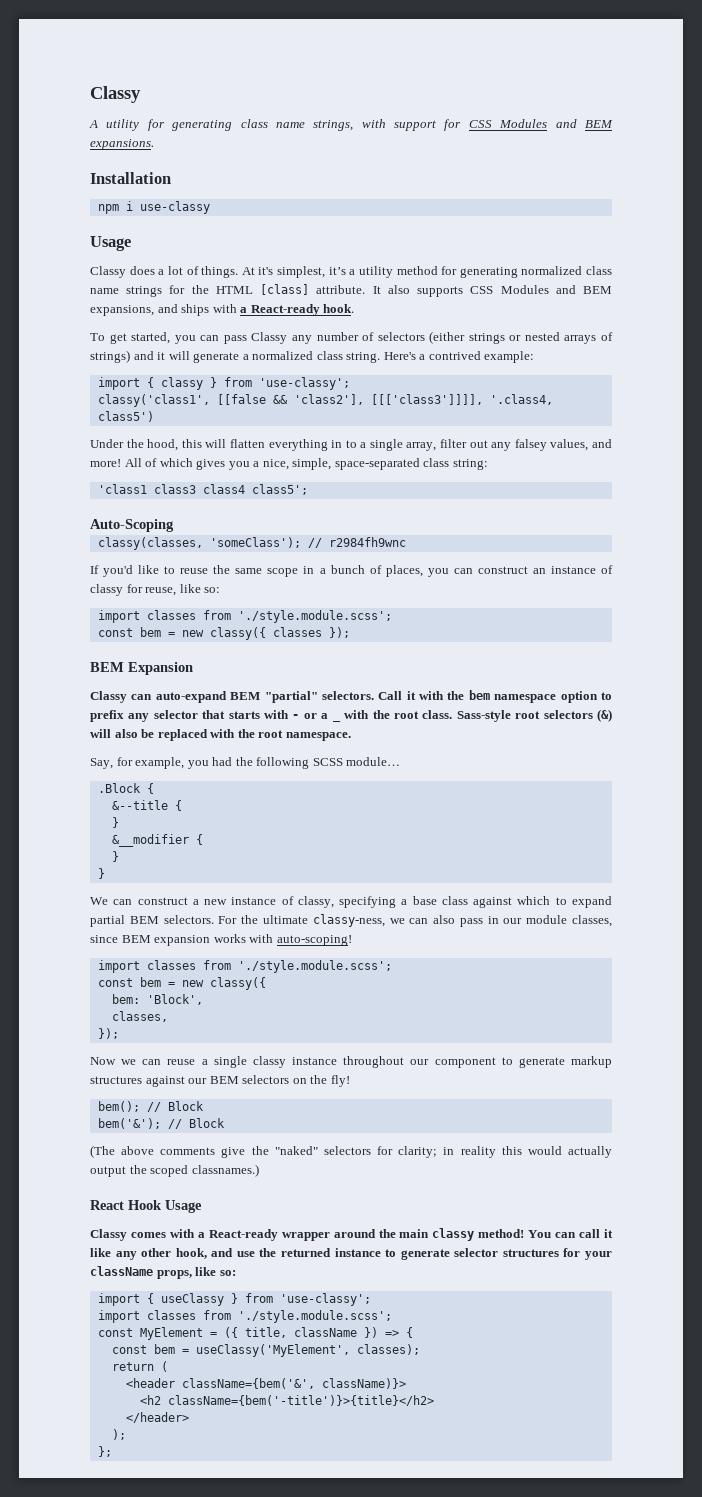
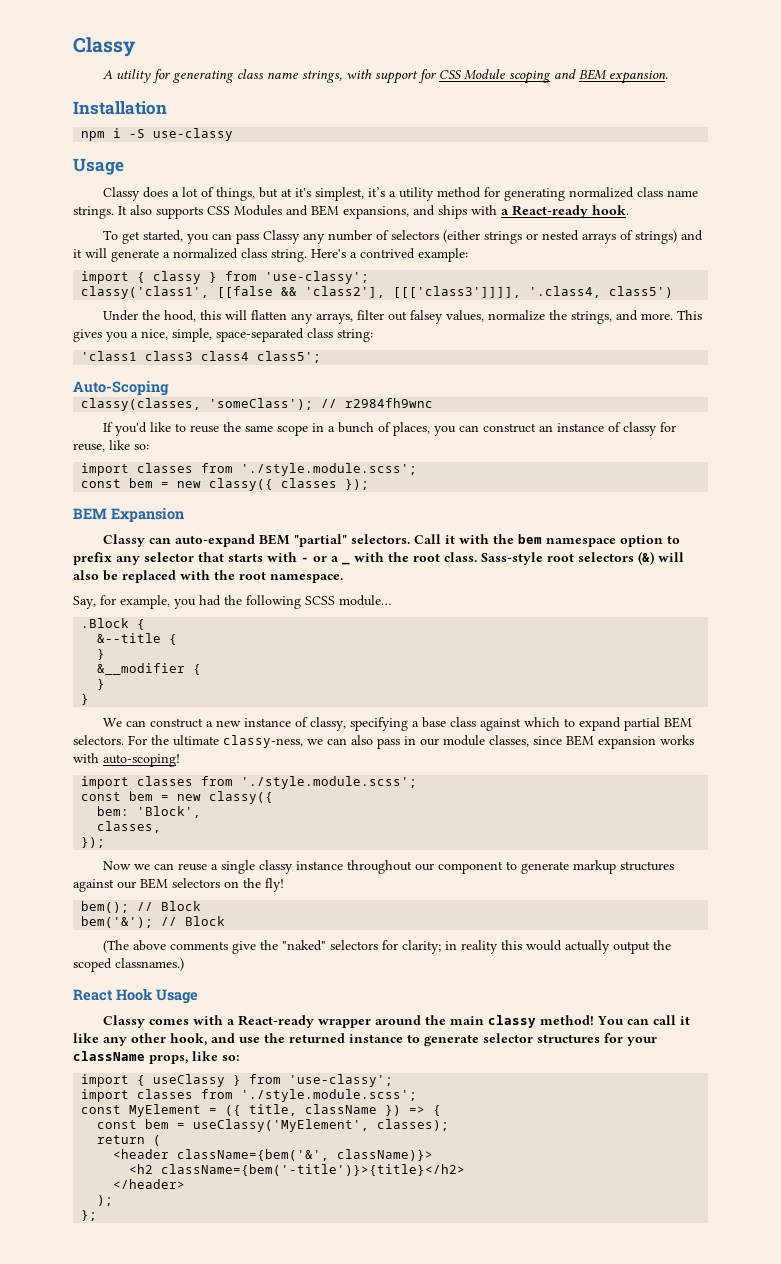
[499,119,613,128] [90,139,154,150] Modules and BEM expansions. -> [463,69,668,84] Module scoping and BEM expansion.
(133, 206) none -> [129,129,146,138] -S
[201,266,255,278] things. At -> [215,187,292,201] things, but at
[126,284,366,297] strings for the HTML [class] attribute. -> [73,206,114,219] strings.
[268,439,437,451] everything in to a single array, -> [290,313,353,324] any arrays,
[491,442,512,451] any -> (407, 316) none
[591,439,612,448] [90,458,193,467] and more! All of which -> [487,310,702,324] normalize the strings, and more. This

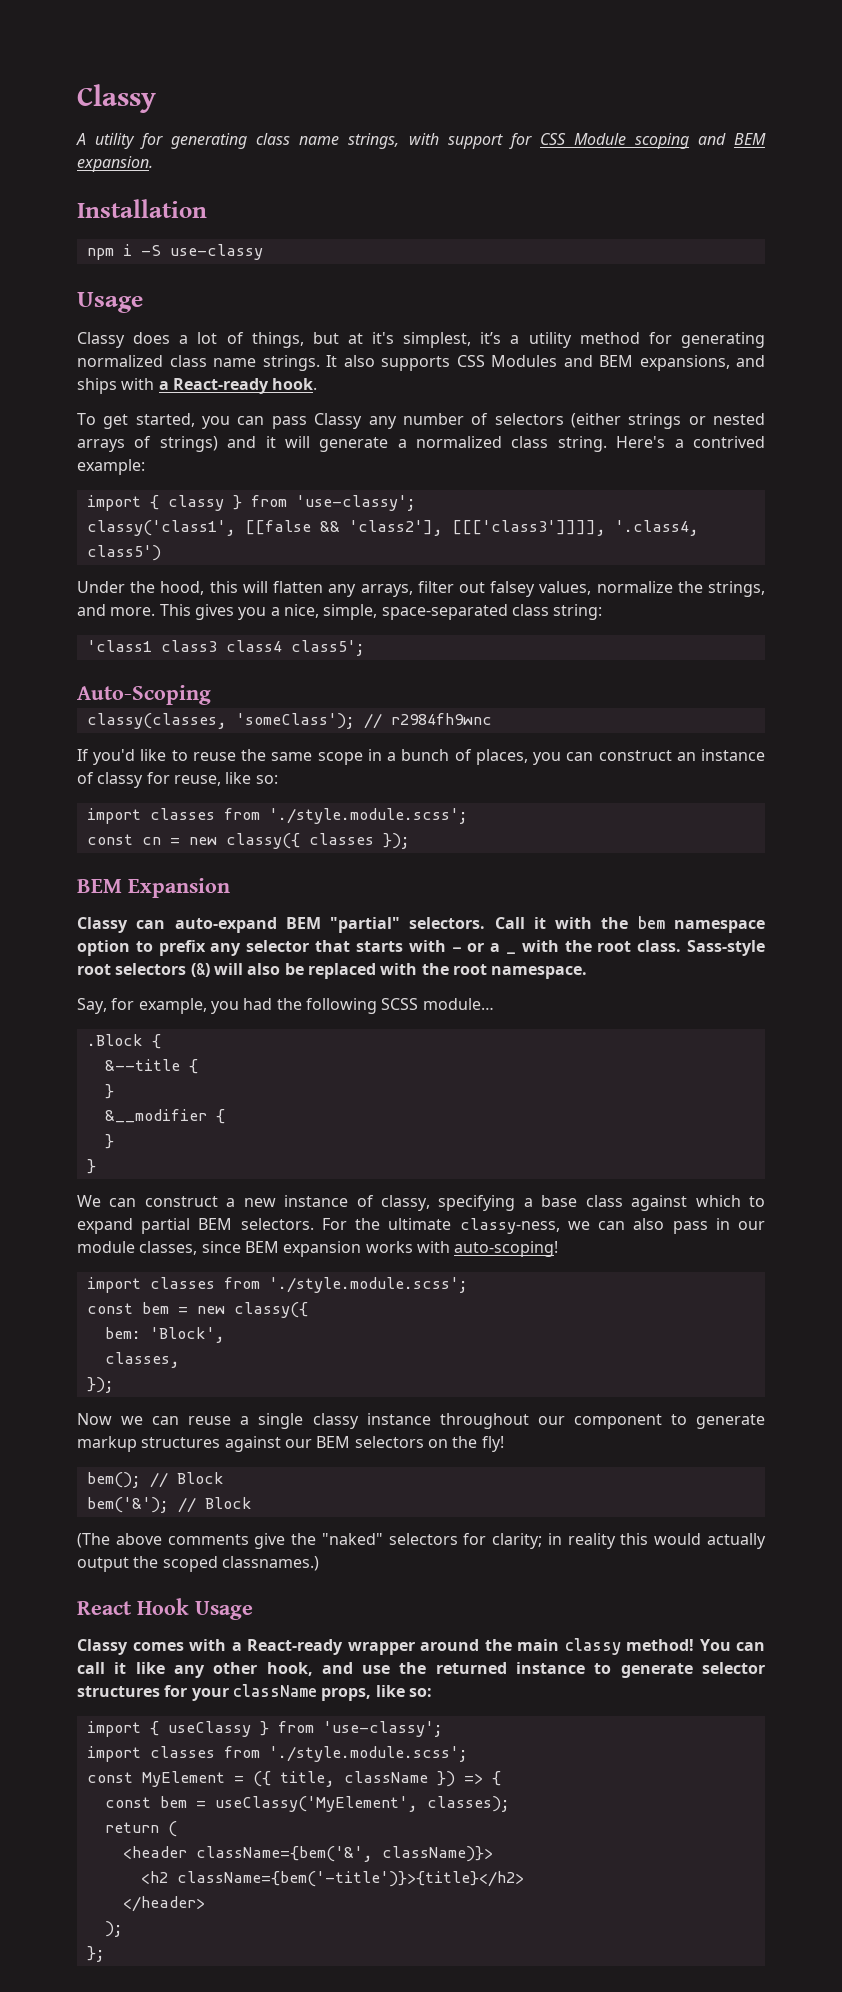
[129,478,154,488] bem -> [141,837,161,845] cn

